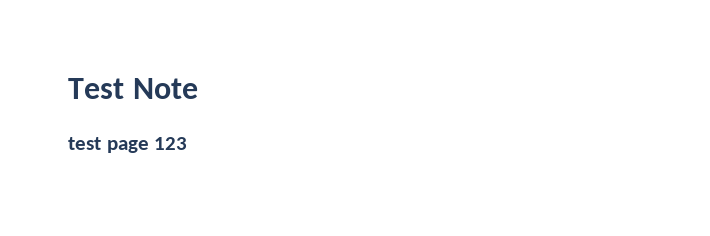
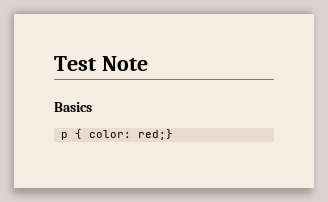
[68,137,188,153] test page 123 -> [54,102,92,112] [61,129,174,140] Basics // p { color: red;}

